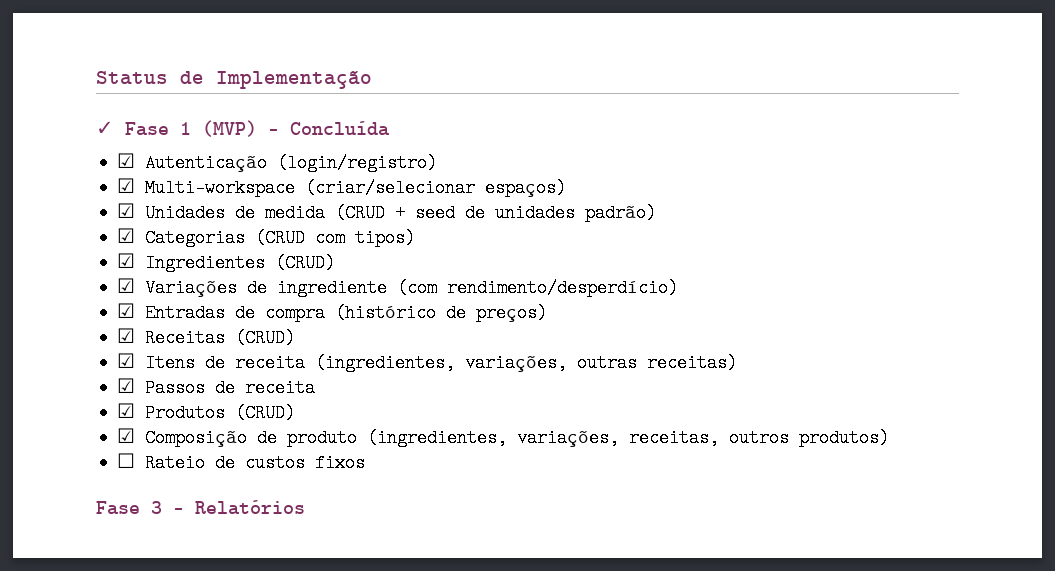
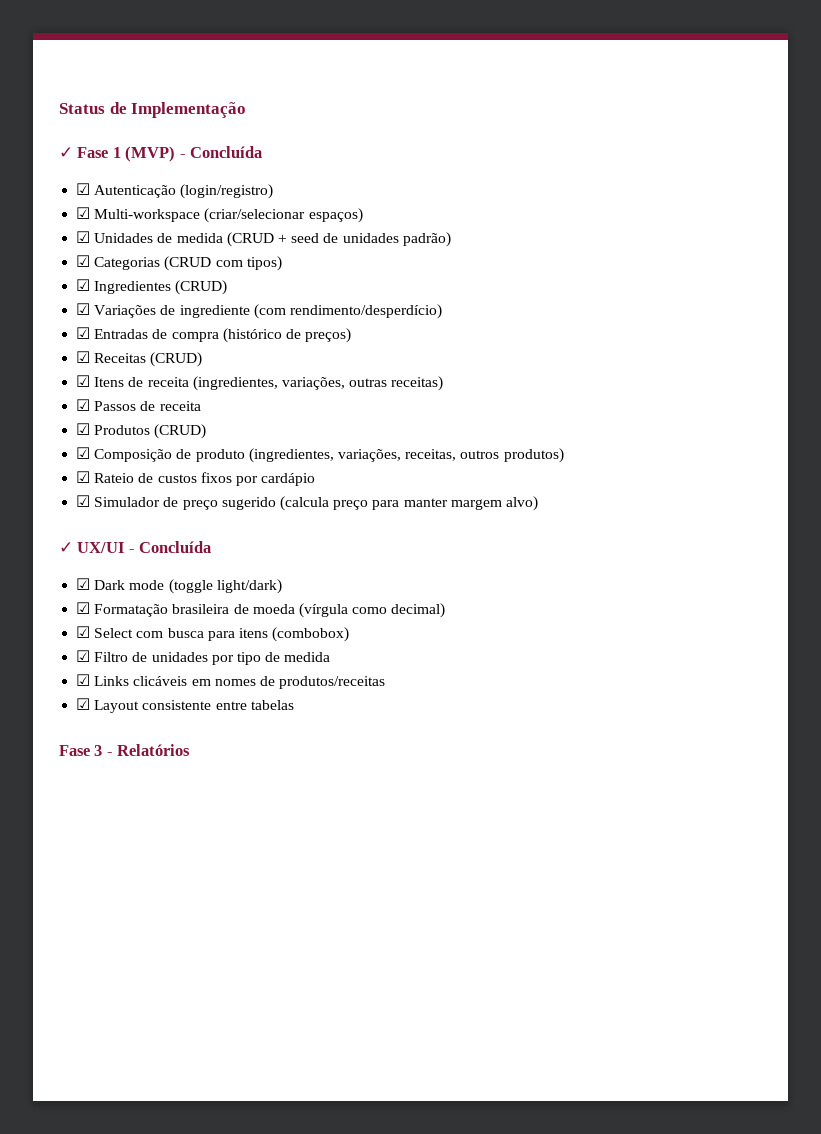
[117,453,136,468] ☐ -> [76,471,91,483] ☑
(366, 463) none -> [235,473,316,486] [76,495,538,511] [59,541,212,553] [76,578,282,594] [76,602,446,618] [76,626,350,642] [76,650,331,665] [76,674,386,689] [76,698,294,713] por cardápio // ☑ Simulador de preço sugerido (calcula preço para manter margem alvo) // ✓ UX/UI - Concluída // ☑ Dark mode (toggle light/dark) // ☑ Formatação brasileira de moeda (vírgula como decimal) // ☑ Select com busca para itens (combobox) // ☑ Filtro de unidades por tipo de medida // ☑ Links clicáveis em nomes de produtos/receitas // ☑ Layout consistente entre tabelas

